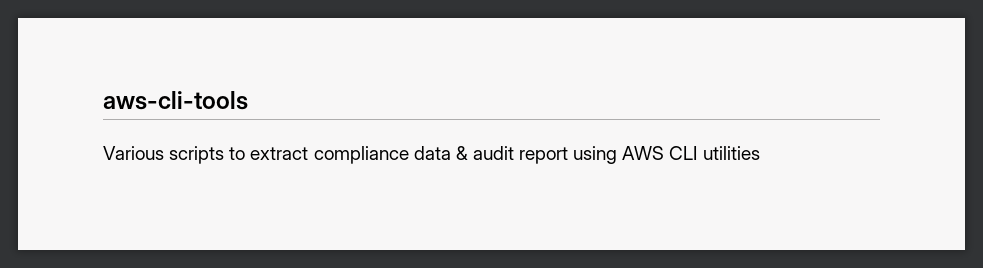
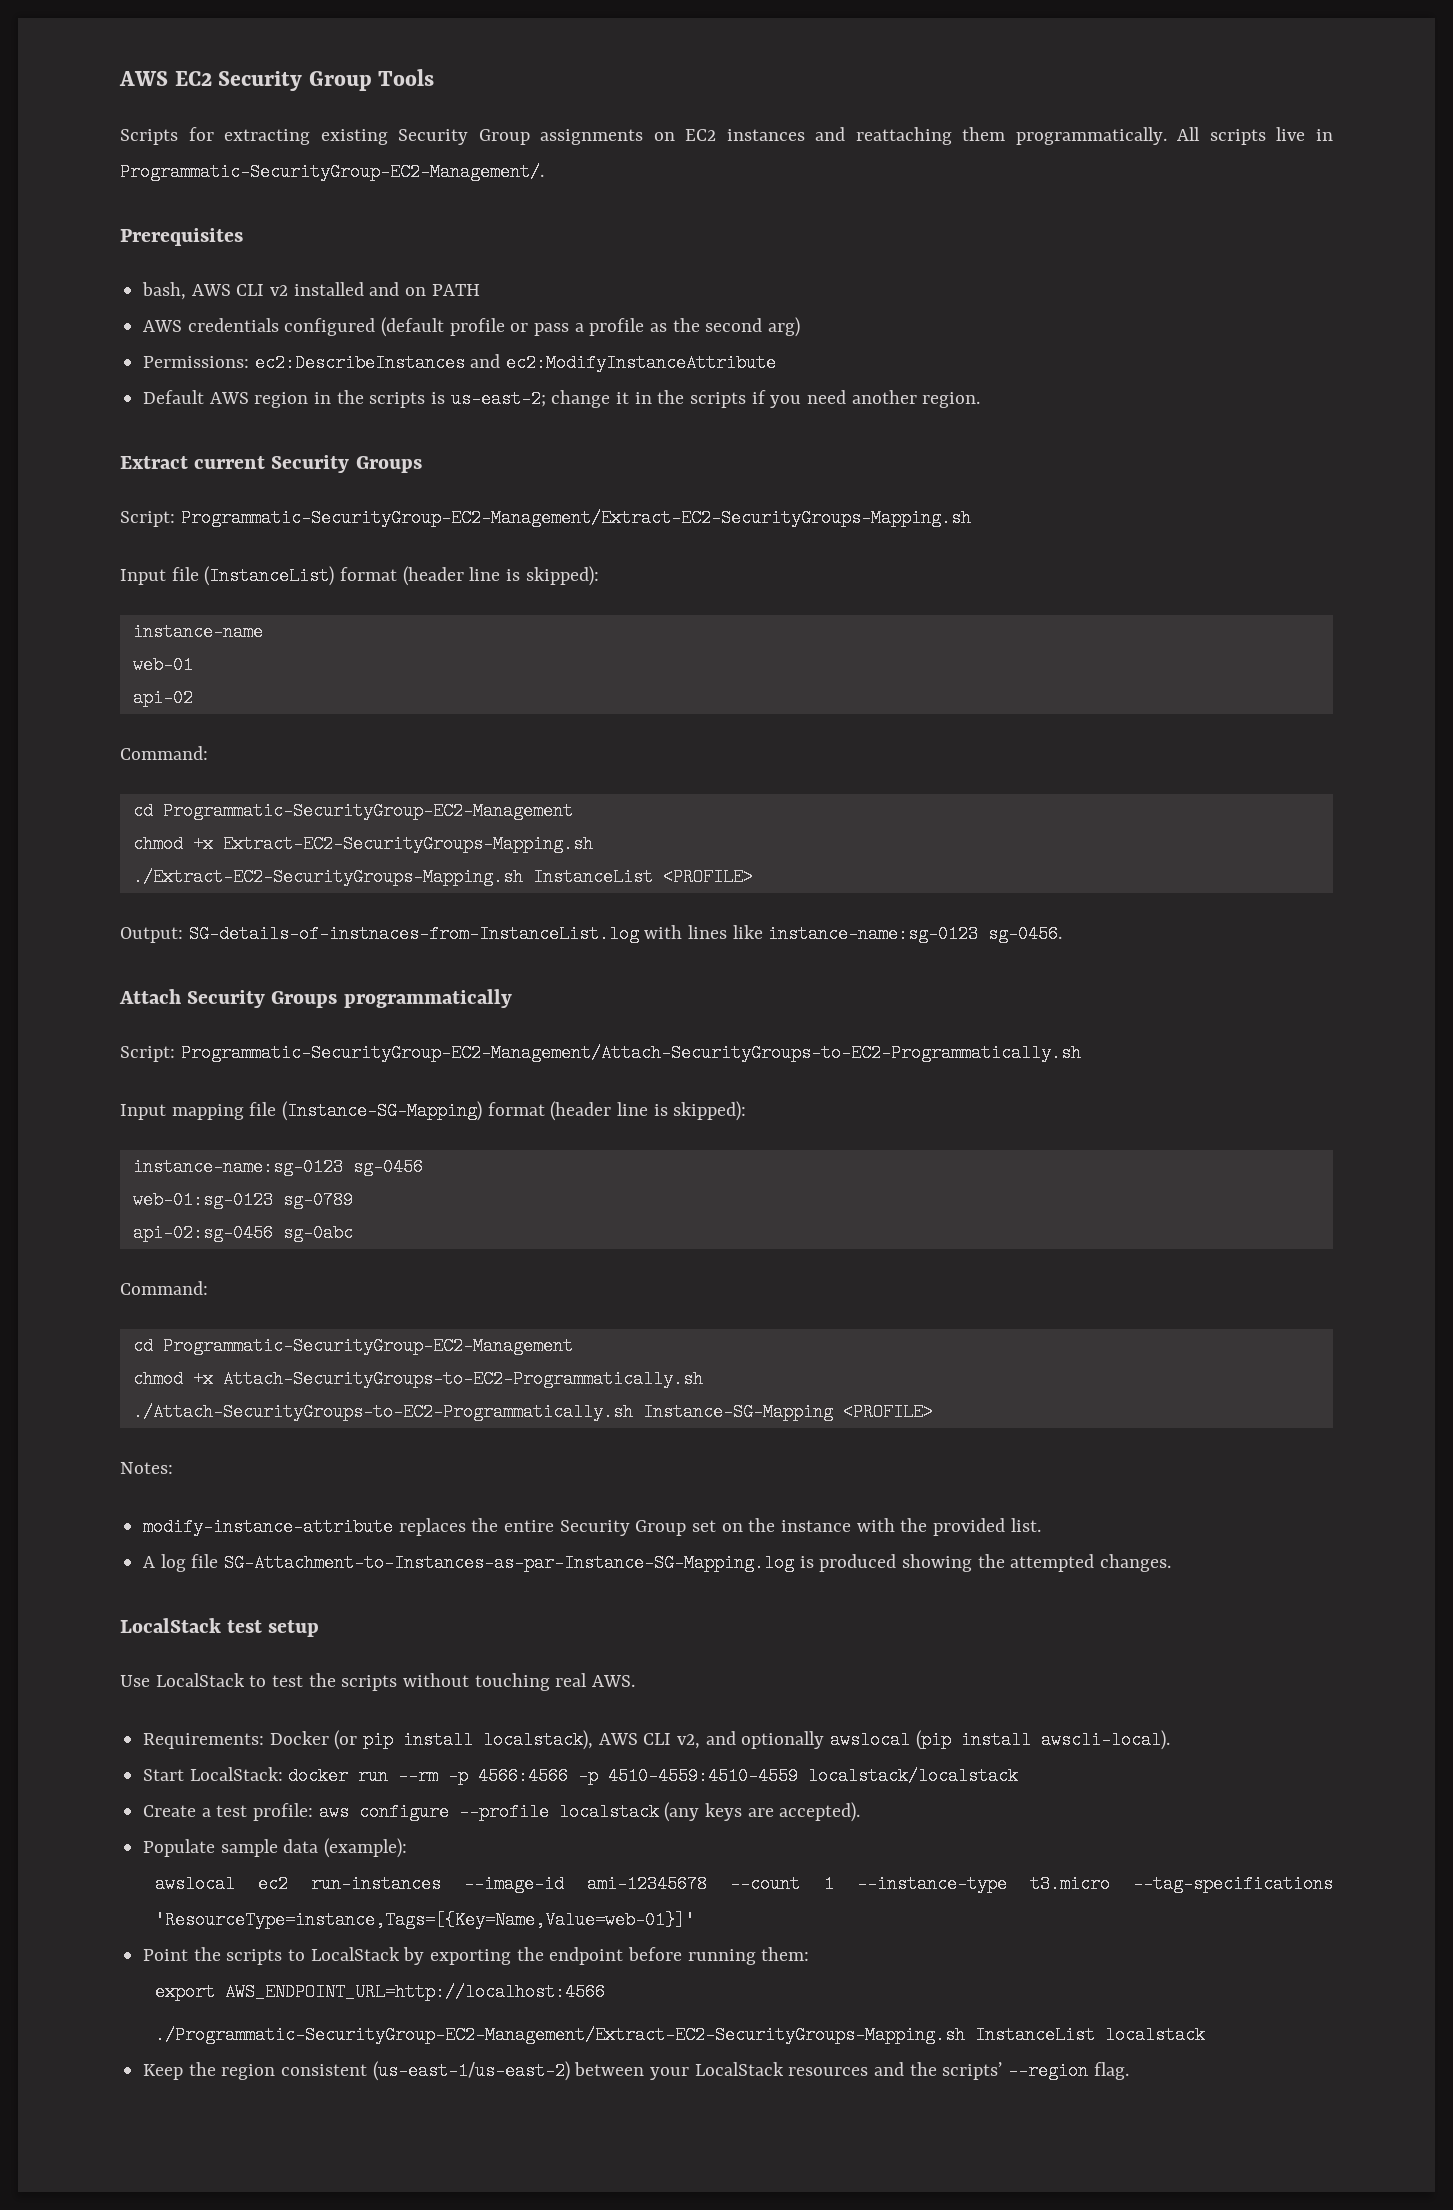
[103,91,248,110] [103,146,760,164] aws-cli-tools // Various scripts to extract compliance data & audit report using AWS CLI utilities -> [119,69,435,91] [120,127,1333,145] [120,163,544,181] [120,228,243,246] [142,282,480,300] [143,317,801,337] [143,354,777,372] [143,390,981,408] [120,455,422,473] [120,509,971,527] [120,566,599,586] [132,623,263,641] [132,656,193,674] [132,689,193,707] [120,746,208,760] [132,802,573,820] [132,835,593,853] [132,868,753,886] [120,925,1063,943] [119,989,512,1008] [120,1044,1081,1062] [120,1101,747,1121] [132,1158,423,1176] [132,1191,353,1209] [132,1224,353,1242] [120,1281,208,1295] [132,1337,573,1355] [132,1370,703,1388] [132,1403,933,1421] [120,1462,173,1474] [143,1518,1041,1536] [143,1554,1172,1572] [120,1618,320,1637] [120,1673,636,1691] [143,1730,1170,1750] [143,1767,1019,1785] [143,1802,861,1822] [143,1838,408,1858] [154,1875,1334,1893] [154,1911,695,1929] [143,1947,810,1965] [154,1983,605,2001] [154,2026,1205,2044] [143,2061,1129,2081] AWS EC2 Security Group Tools // Scripts for extracting existing Security Group assignments on EC2 instances and reattaching them programmatically. All scripts live in Programmatic-SecurityGroup-EC2-Management/. // Prerequisites // bash, AWS CLI v2 installed and on PATH // AWS credentials configured (default profile or pass a profile as the second arg) // Permissions: ec2:DescribeInstances and ec2:ModifyInstanceAttribute // Default AWS region in the scripts is us-east-2; change it in the scripts if you need another region. // Extract current Security Groups // Script: Programmatic-SecurityGroup-EC2-Management/Extract-EC2-SecurityGroups-Mapping.sh // Input file (InstanceList) format (header line is skipped): // instance-name // web-01 // api-02 // Command: // cd Programmatic-SecurityGroup-EC2-Management // chmod +x Extract-EC2-SecurityGroups-Mapping.sh // ./Extract-EC2-SecurityGroups-Mapping.sh InstanceList <PROFILE> // Output: SG-details-of-instnaces-from-InstanceList.log with lines like instance-name:sg-0123 sg-0456. // Attach Security Groups programmatically // Script: Programmatic-SecurityGroup-EC2-Management/Attach-SecurityGroups-to-EC2-Programmatically.sh // Input mapping file (Instance-SG-Mapping) format (header line is skipped): // instance-name:sg-0123 sg-0456 // web-01:sg-0123 sg-0789 // api-02:sg-0456 sg-0abc // Command: // cd Programmatic-SecurityGroup-EC2-Management // chmod +x Attach-SecurityGroups-to-EC2-Programmatically.sh // ./Attach-SecurityGroups-to-EC2-Programmatically.sh Instance-SG-Mapping <PROFILE> // Notes: // modify-instance-attribute replaces the entire Security Group set on the instance with the provided list. // A log file SG-Attachment-to-Instances-as-par-Instance-SG-Mapping.log is produced showing the attempted changes. // LocalStack test setup // Use LocalStack to test the scripts without touching real AWS. // Requirements: Docker (or pip install localstack), AWS CLI v2, and optionally awslocal (pip install awscli-local). // Start LocalStack: docker run --rm -p 4566:4566 -p 4510-4559:4510-4559 localstack/localstack // Create a test profile: aws configure --profile localstack (any keys are accepted). // Populate sample data (example): // awslocal ec2 run-instances --image-id ami-12345678 --count 1 --instance-type t3.micro --tag-specifications 'ResourceType=instance,Tags=[{Key=Name,Value=web-01}]' // Point the scripts to LocalStack by exporting the endpoint before running them: // export AWS_ENDPOINT_URL=http://localhost:4566 // ./Programmatic-SecurityGroup-EC2-Management/Extract-EC2-SecurityGroups-Mapping.sh InstanceList localstack // Keep the region consistent (us-east-1/us-east-2) between your LocalStack resources and the scripts’ --region flag.

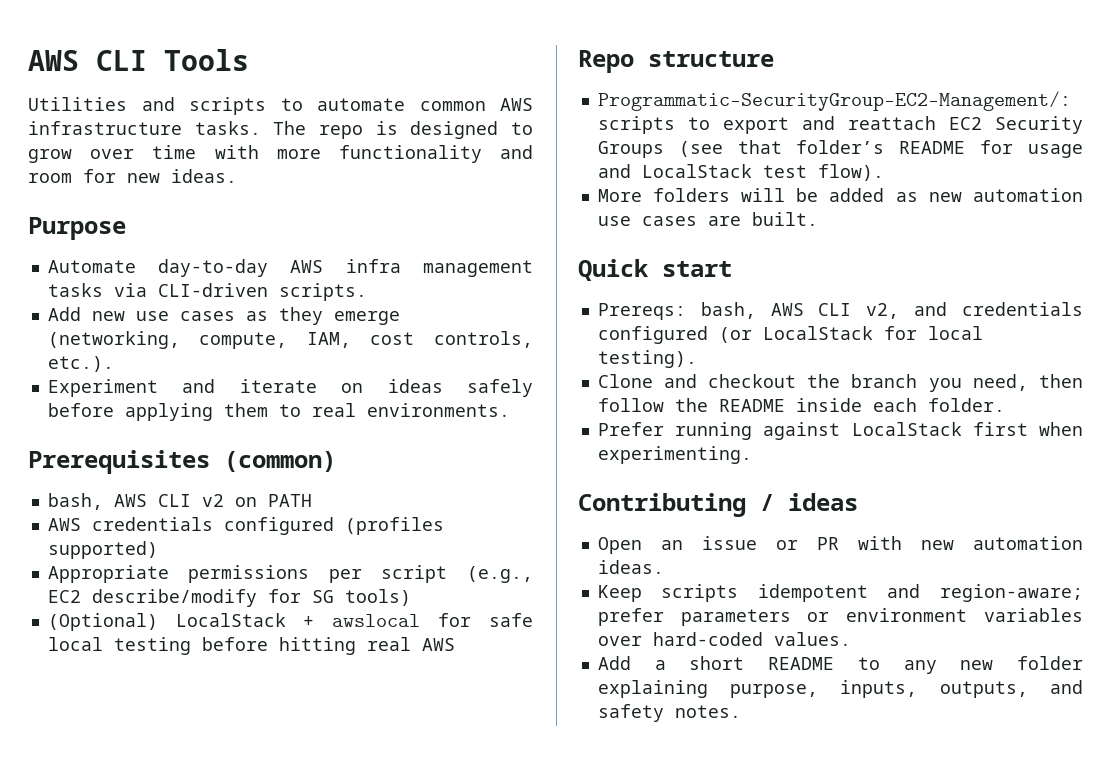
[119,69,435,91] [120,127,1333,145] [120,163,544,181] AWS EC2 Security Group Tools // Scripts for extracting existing Security Group assignments on EC2 instances and reattaching them programmatically. All scripts live in Programmatic-SecurityGroup-EC2-Management/. -> [28,49,249,71] [28,97,533,115] [28,121,533,139] [28,145,533,163] [28,169,237,183] [28,217,126,240] [47,259,533,277] [47,283,367,301] [47,307,400,325] [47,331,533,349] [47,356,114,372] [47,379,533,397] [47,403,510,421] AWS CLI Tools // Utilities and scripts to automate common AWS infrastructure tasks. The repo is designed to grow over time with more functionality and room for new ideas. // Purpose // Automate day-to-day AWS infra management tasks via CLI-driven scripts. // Add new use cases as they emerge (networking, compute, IAM, cost controls, etc.). // Experiment and iterate on ideas safely before applying them to real environments.
(243, 237) none -> [224,451,336,472] (common)
[293,282,400,296] installed and -> (224, 500) none
[381,317,801,337] [143,354,777,372] [143,390,981,408] [120,455,422,473] [120,509,971,527] [120,566,599,586] [132,623,263,641] [132,656,193,674] [132,689,193,707] [120,746,208,760] [132,802,573,820] [132,835,593,853] [132,868,753,886] [120,925,1063,943] [119,989,512,1008] [120,1044,1081,1062] [120,1101,747,1121] [132,1158,423,1176] [132,1191,353,1209] [132,1224,353,1242] [120,1281,208,1295] [132,1337,573,1355] [132,1370,703,1388] [132,1403,933,1421] [120,1462,173,1474] [143,1518,1041,1536] [143,1554,1172,1572] [120,1618,320,1637] [120,1673,636,1691] [143,1730,1170,1750] [143,1767,1019,1785] [143,1802,861,1822] [143,1838,408,1858] [154,1875,1334,1893] [154,1911,695,1929] [143,1947,810,1965] [154,1983,605,2001] [154,2026,1205,2044] [143,2061,1129,2081] (default profile or pass a profile as the second arg) // Permissions: ec2:DescribeInstances and ec2:ModifyInstanceAttribute // Default AWS region in the scripts is us-east-2; change it in the scripts if you need another region. // Extract current Security Groups // Script: Programmatic-SecurityGroup-EC2-Management/Extract-EC2-SecurityGroups-Mapping.sh // Input file (InstanceList) format (header line is skipped): // instance-name // web-01 // api-02 // Command: // cd Programmatic-SecurityGroup-EC2-Management // chmod +x Extract-EC2-SecurityGroups-Mapping.sh // ./Extract-EC2-SecurityGroups-Mapping.sh InstanceList <PROFILE> // Output: SG-details-of-instnaces-from-InstanceList.log with lines like instance-name:sg-0123 sg-0456. // Attach Security Groups programmatically // Script: Programmatic-SecurityGroup-EC2-Management/Attach-SecurityGroups-to-EC2-Programmatically.sh // Input mapping file (Instance-SG-Mapping) format (header line is skipped): // instance-name:sg-0123 sg-0456 // web-01:sg-0123 sg-0789 // api-02:sg-0456 sg-0abc // Command: // cd Programmatic-SecurityGroup-EC2-Management // chmod +x Attach-SecurityGroups-to-EC2-Programmatically.sh // ./Attach-SecurityGroups-to-EC2-Programmatically.sh Instance-SG-Mapping <PROFILE> // Notes: // modify-instance-attribute replaces the entire Security Group set on the instance with the provided list. // A log file SG-Attachment-to-Instances-as-par-Instance-SG-Mapping.log is produced showing the attempted changes. // LocalStack test setup // Use LocalStack to test the scripts without touching real AWS. // Requirements: Docker (or pip install localstack), AWS CLI v2, and optionally awslocal (pip install awscli-local). // Start LocalStack: docker run --rm -p 4566:4566 -p 4510-4559:4510-4559 localstack/localstack // Create a test profile: aws configure --profile localstack (any keys are accepted). // Populate sample data (example): // awslocal ec2 run-instances --image-id ami-12345678 --count 1 --instance-type t3.micro --tag-specifications 'ResourceType=instance,Tags=[{Key=Name,Value=web-01}]' // Point the scripts to LocalStack by exporting the endpoint before running them: // export AWS_ENDPOINT_URL=http://localhost:4566 // ./Programmatic-SecurityGroup-EC2-Management/Extract-EC2-SecurityGroups-Mapping.sh InstanceList localstack // Keep the region consistent (us-east-1/us-east-2) between your LocalStack resources and the scripts’ --region flag. -> [344,517,444,535] [47,541,158,559] [47,565,533,583] [47,589,411,607] [47,613,533,631] [47,637,455,655] [578,50,774,73] [597,91,1071,111] [597,116,1083,134] [597,140,1083,158] [597,164,884,181] [597,188,1083,202] [597,212,818,226] [578,259,732,281] [597,302,1083,320] [597,326,983,344] [597,350,697,368] [597,374,1083,392] [597,398,1005,412] [597,422,1083,440] [597,446,752,464] [578,493,858,517] [597,536,1083,554] [597,560,664,574] [597,584,1083,602] [597,608,1083,626] [597,632,851,646] [597,656,1083,674] [597,680,1083,698] [597,704,741,722] (profiles supported) // Appropriate permissions per script (e.g., EC2 describe/modify for SG tools) // (Optional) LocalStack + awslocal for safe local testing before hitting real AWS // Repo structure // Programmatic-SecurityGroup-EC2-Management/: scripts to export and reattach EC2 Security Groups (see that folder’s README for usage and LocalStack test flow). // More folders will be added as new automation use cases are built. // Quick start // Prereqs: bash, AWS CLI v2, and credentials configured (or LocalStack for local testing). // Clone and checkout the branch you need, then follow the README inside each folder. // Prefer running against LocalStack first when experimenting. // Contributing / ideas // Open an issue or PR with new automation ideas. // Keep scripts idempotent and region-aware; prefer parameters or environment variables over hard-coded values. // Add a short README to any new folder explaining purpose, inputs, outputs, and safety notes.

